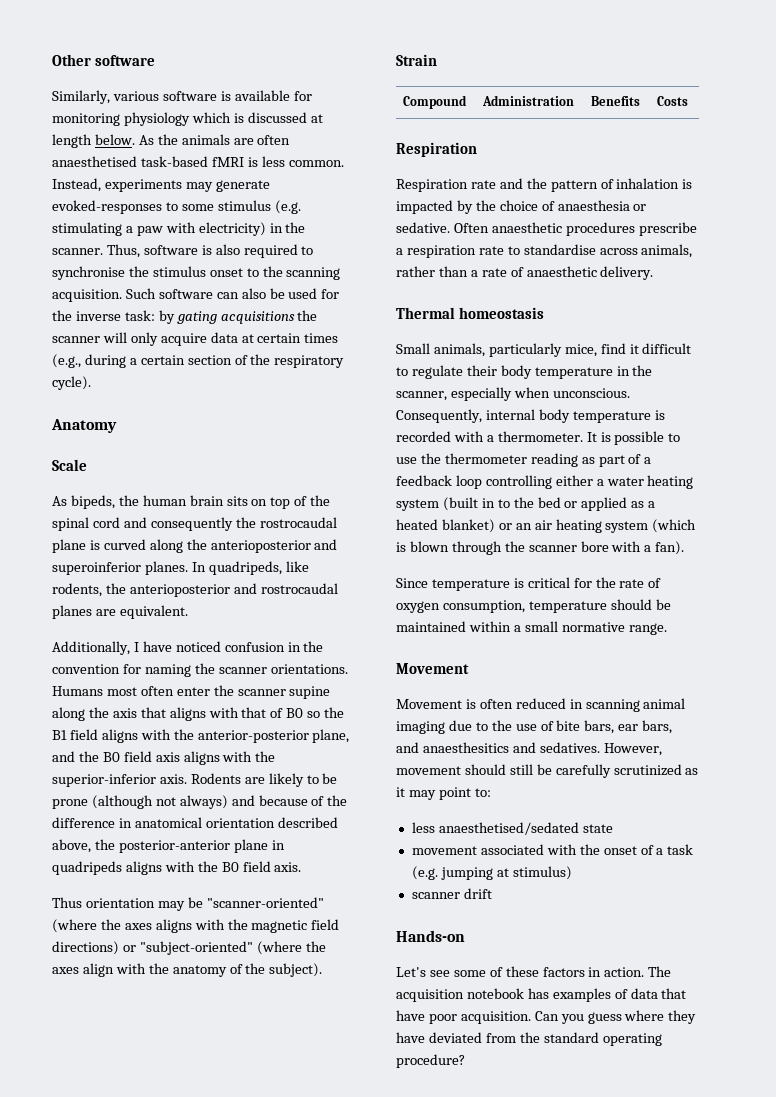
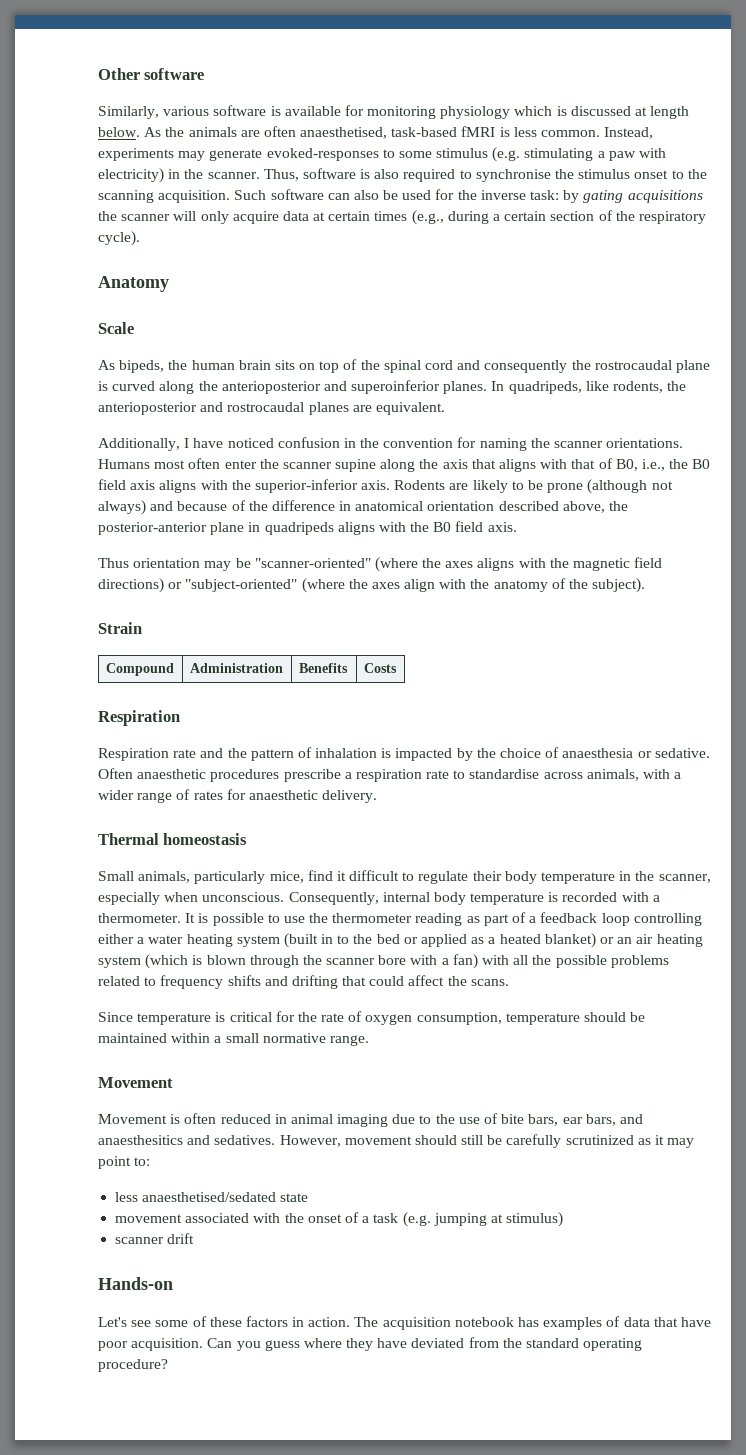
[52,156,137,167] anaesthetised -> [300,127,388,139] anaesthetised,
[286,707,345,718] [52,729,350,743] [52,751,75,762] B0 so the B1 field aligns with the anterior-posterior plane, and -> [615,459,665,471] B0, i.e.,
[396,266,524,277] rather than a rate of -> [643,769,682,779] [98,789,246,803] with a wider range of rates for
[655,541,685,555] fan). -> [452,954,669,969] [98,975,509,989] fan) with all the possible problems related to frequency shifts and drifting that could affect the scans.
[585,699,640,712] scanning -> (287, 1119) none

